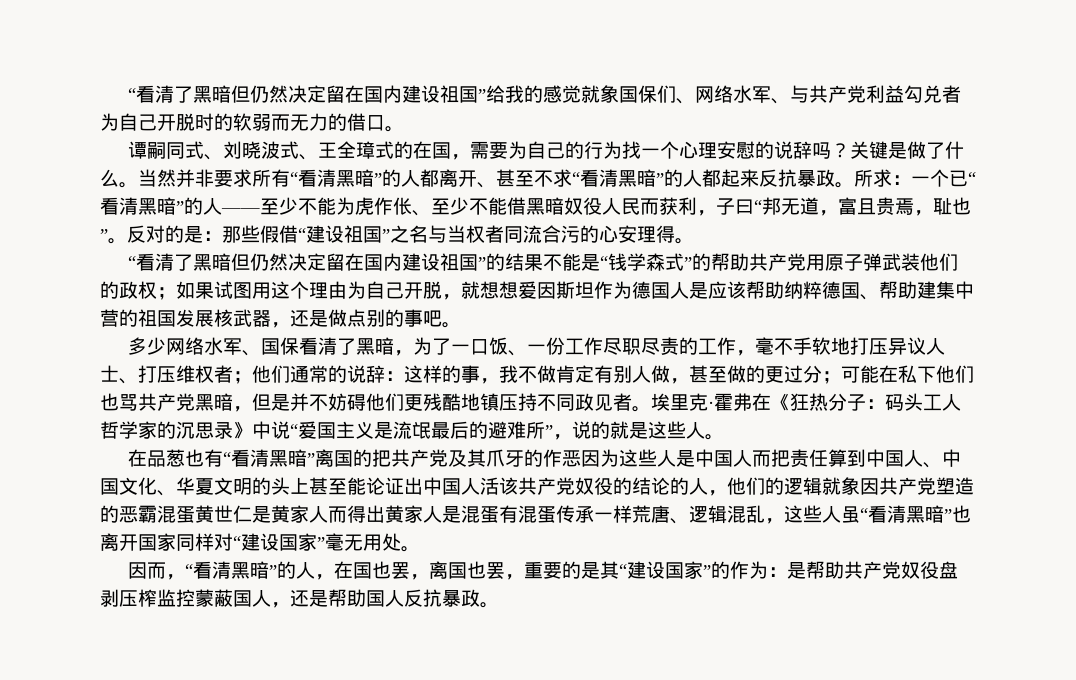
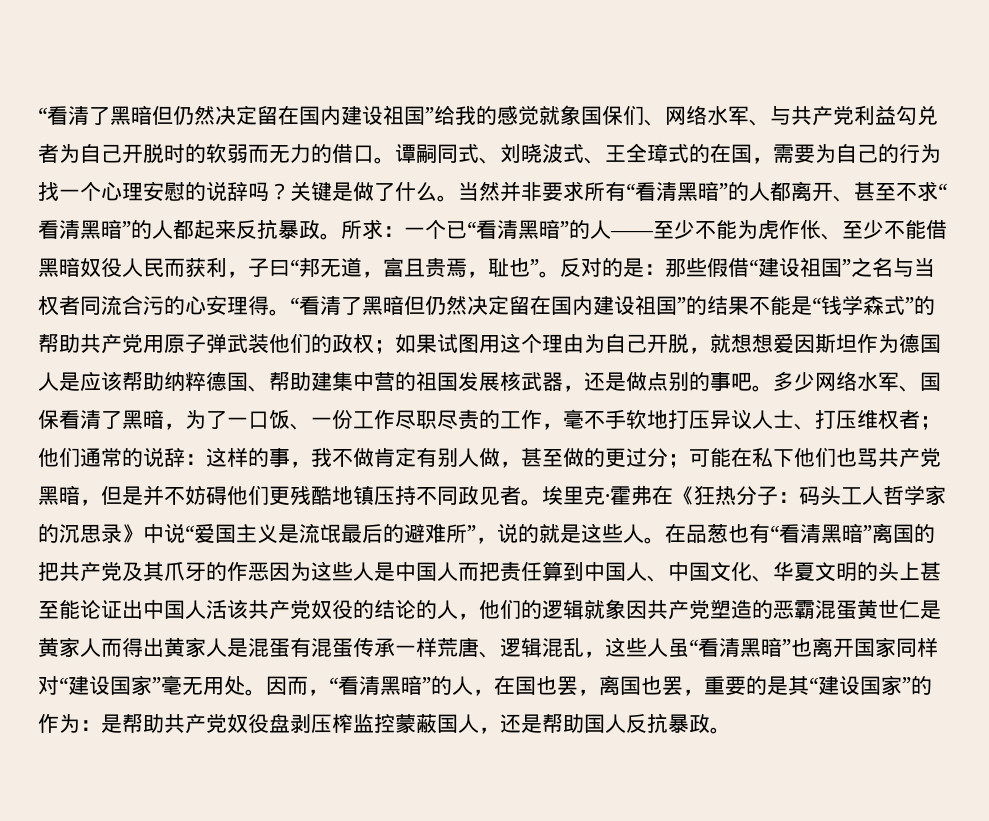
(404, 129) // -> (395, 160) none
(694, 241) // -> (290, 312) none
(461, 325) // -> (773, 388) none
(724, 437) // -> (665, 540) none
(420, 549) // -> (266, 692) none

